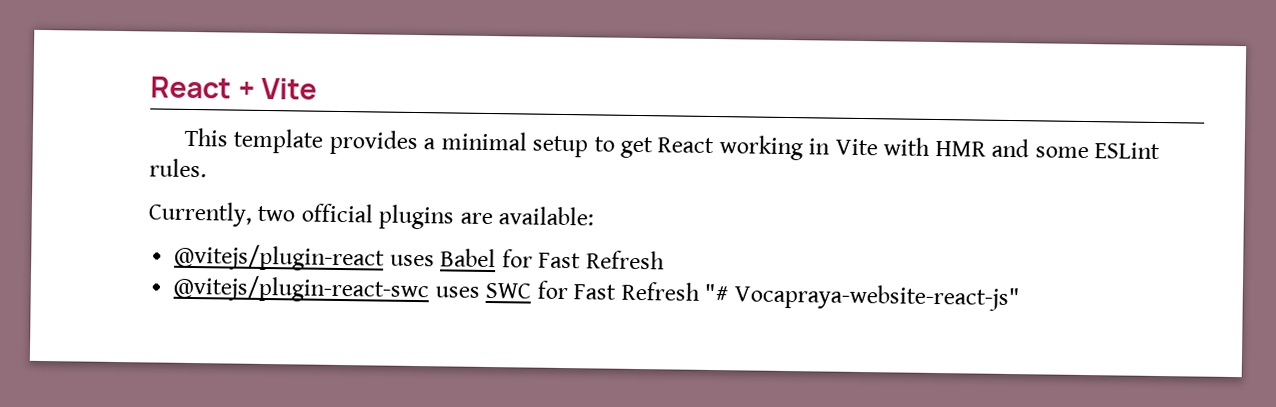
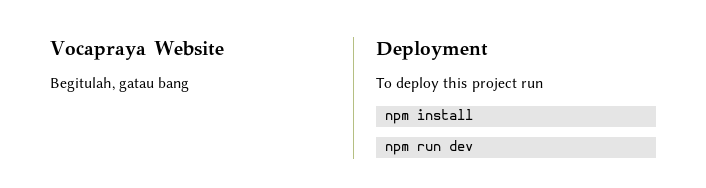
[150,76,318,100] [183,127,1161,161] [149,158,207,178] [148,201,595,230] [174,243,665,272] [173,274,1020,312] React + Vite // This template provides a minimal setup to get React working in Vite with HMR and some ESLint rules. // Currently, two official plugins are available: // @vitejs/plugin-react uses Babel for Fast Refresh // @vitejs/plugin-react-swc uses SWC for Fast Refresh "# Vocapraya-website-react-js" -> [50,41,224,60] [50,77,190,92] [376,41,488,60] [376,77,543,92] [385,109,474,124] [385,140,474,155] Vocapraya Website // Begitulah, gatau bang // Deployment // To deploy this project run // npm install // npm run dev

